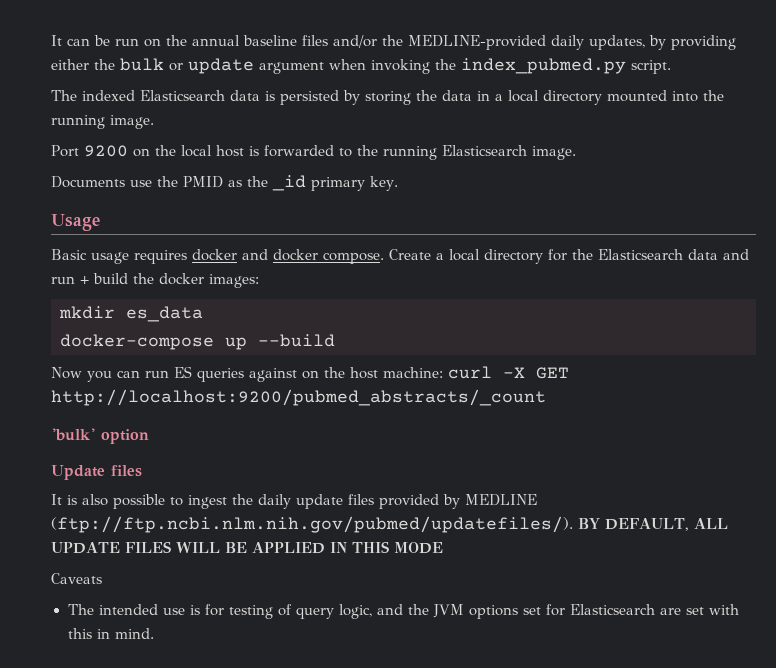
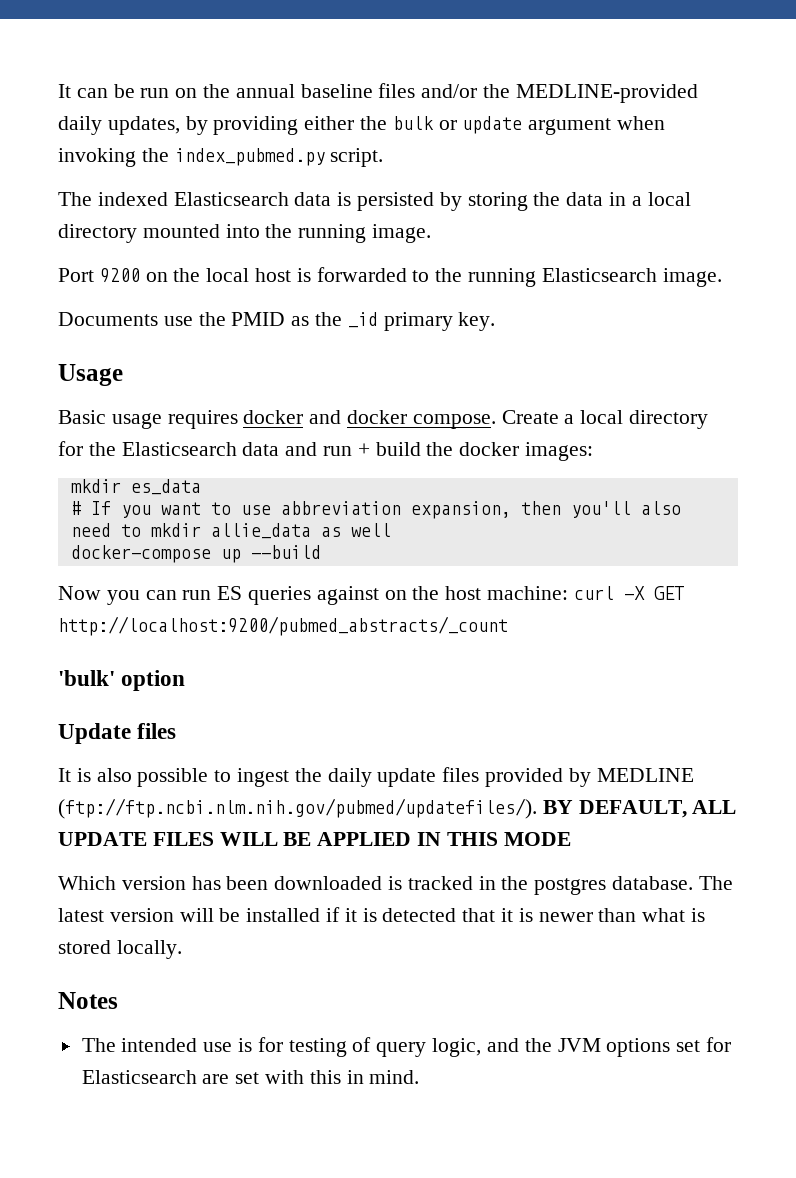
(203, 314) none -> [70,501,681,519] [70,523,391,539] // # If you want to use abbreviation expansion, then you'll also need to mkdir allie_data as well
[51,573,102,584] Caveats -> [58,876,733,895] [58,907,706,922] [58,940,182,959] [58,992,118,1009] Which version has been downloaded is tracked in the postgres database. The latest version will be installed if it is detected that it is newer than what is stored locally. // Notes

